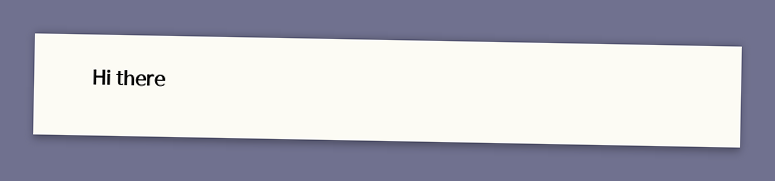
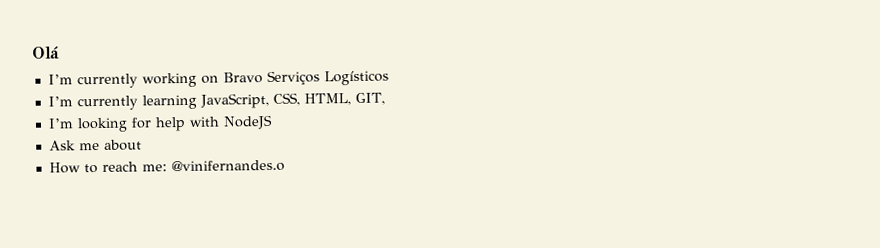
[92,69,167,87] Hi there -> [32,46,60,59] [47,70,389,89] [47,92,385,111] [47,114,273,133] [48,139,142,151] [48,159,285,174] Olá // I’m currently working on Bravo Serviços Logísticos // I’m currently learning JavaScript, CSS, HTML, GIT, // I’m looking for help with NodeJS // Ask me about // How to reach me: @vinifernandes.o

